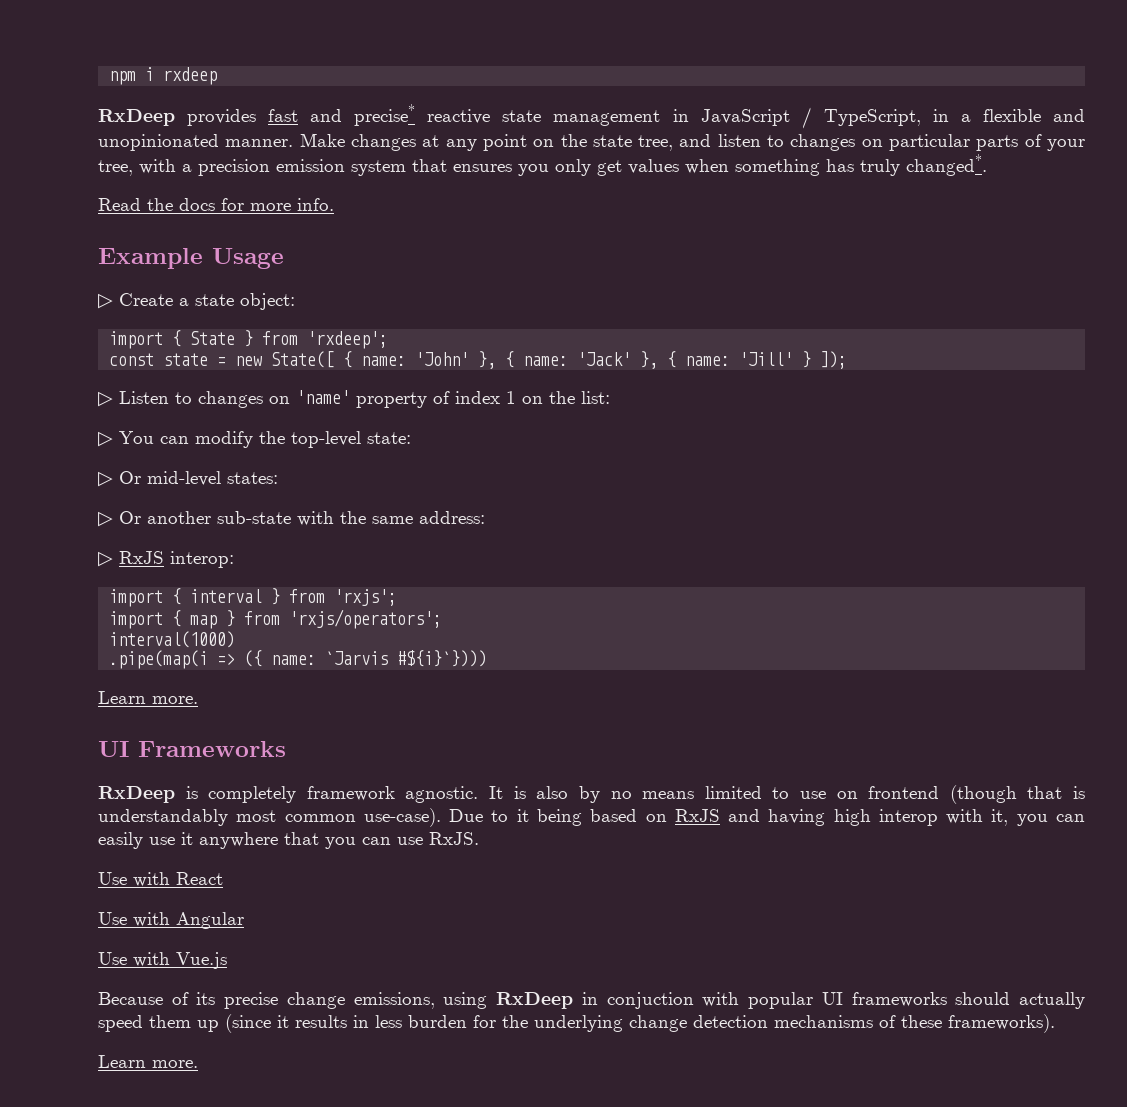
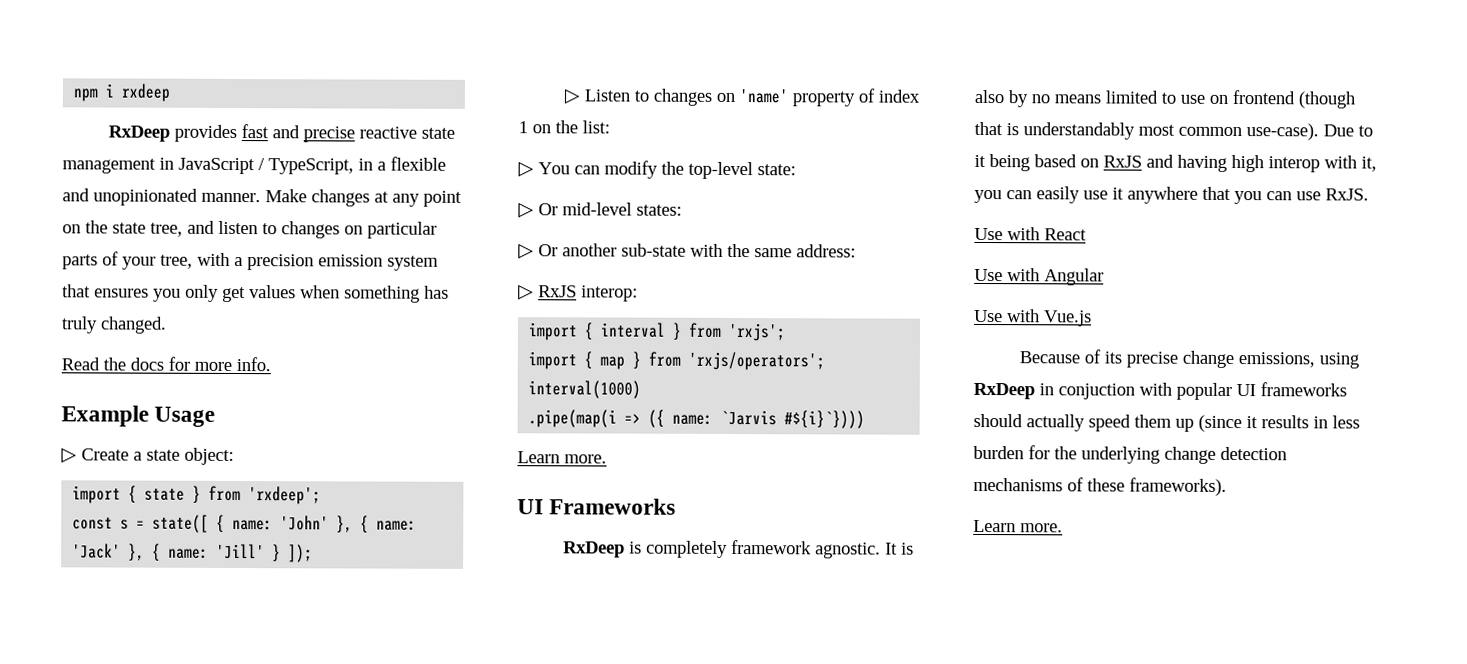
[354,104,416,126] precise* -> [302,126,355,143] precise
[906,154,987,176] changed*. -> [100,316,167,334] changed.
[190,331,236,345] State -> [144,488,186,501] state
[163,351,335,368] state = new State([ -> [120,514,210,533] s = state([

